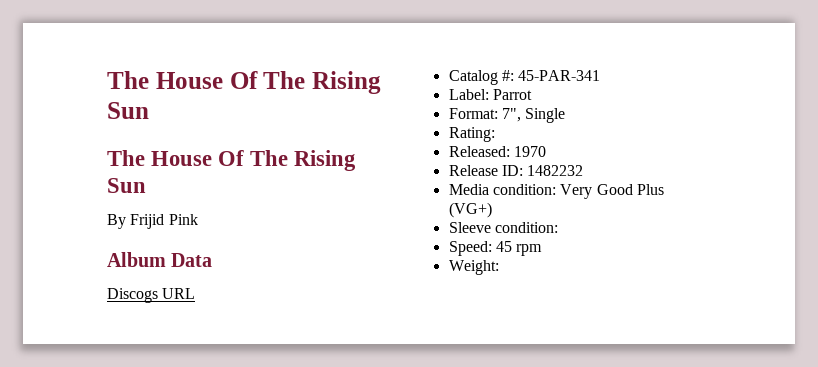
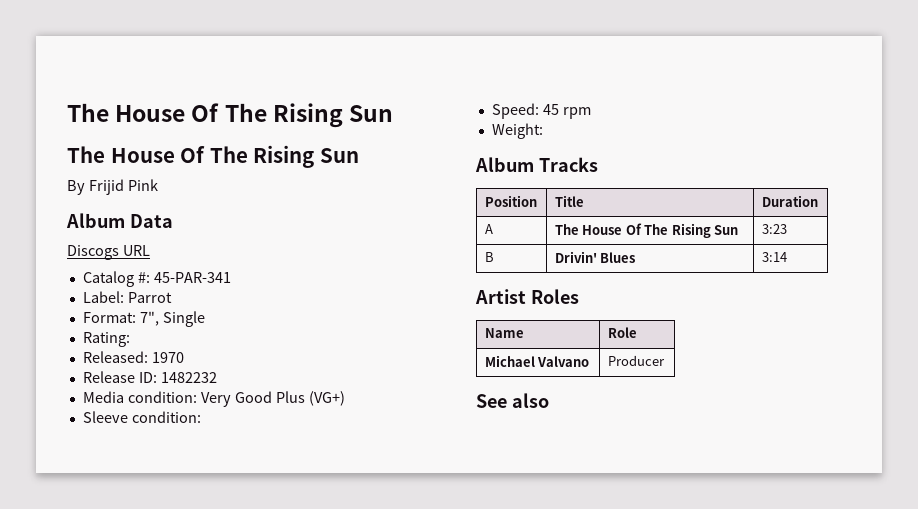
(499, 267) none -> [475,157,598,172] [484,195,537,207] [554,195,584,207] [761,195,818,207] [484,224,493,234] [554,223,739,238] [761,224,787,234] [484,252,494,262] [554,251,636,263] [761,252,787,262] [475,289,579,304] [484,328,524,338] [607,327,637,338] [484,355,590,367] [607,355,665,366] [476,393,549,408] // Album Tracks // Position | Title | Duration // A | The House Of The Rising Sun | 3:23 // B | Drivin' Blues | 3:14 // Artist Roles // Name | Role // Michael Valvano | Producer // See also

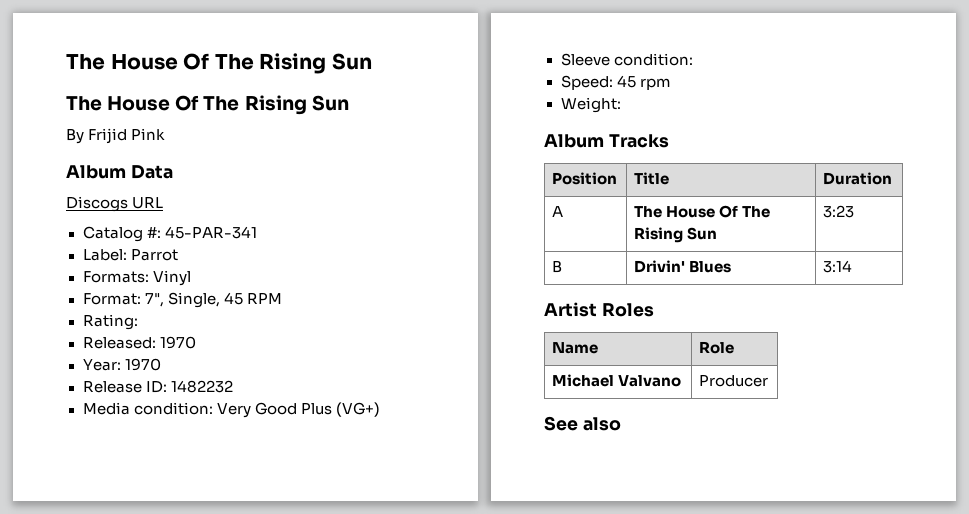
(172, 297) none -> [82,270,191,286] // Formats: Vinyl
[162,311,205,327] Single -> [167,292,282,308] Single, 45 RPM
(184, 357) none -> [82,358,161,371] // Year: 1970

